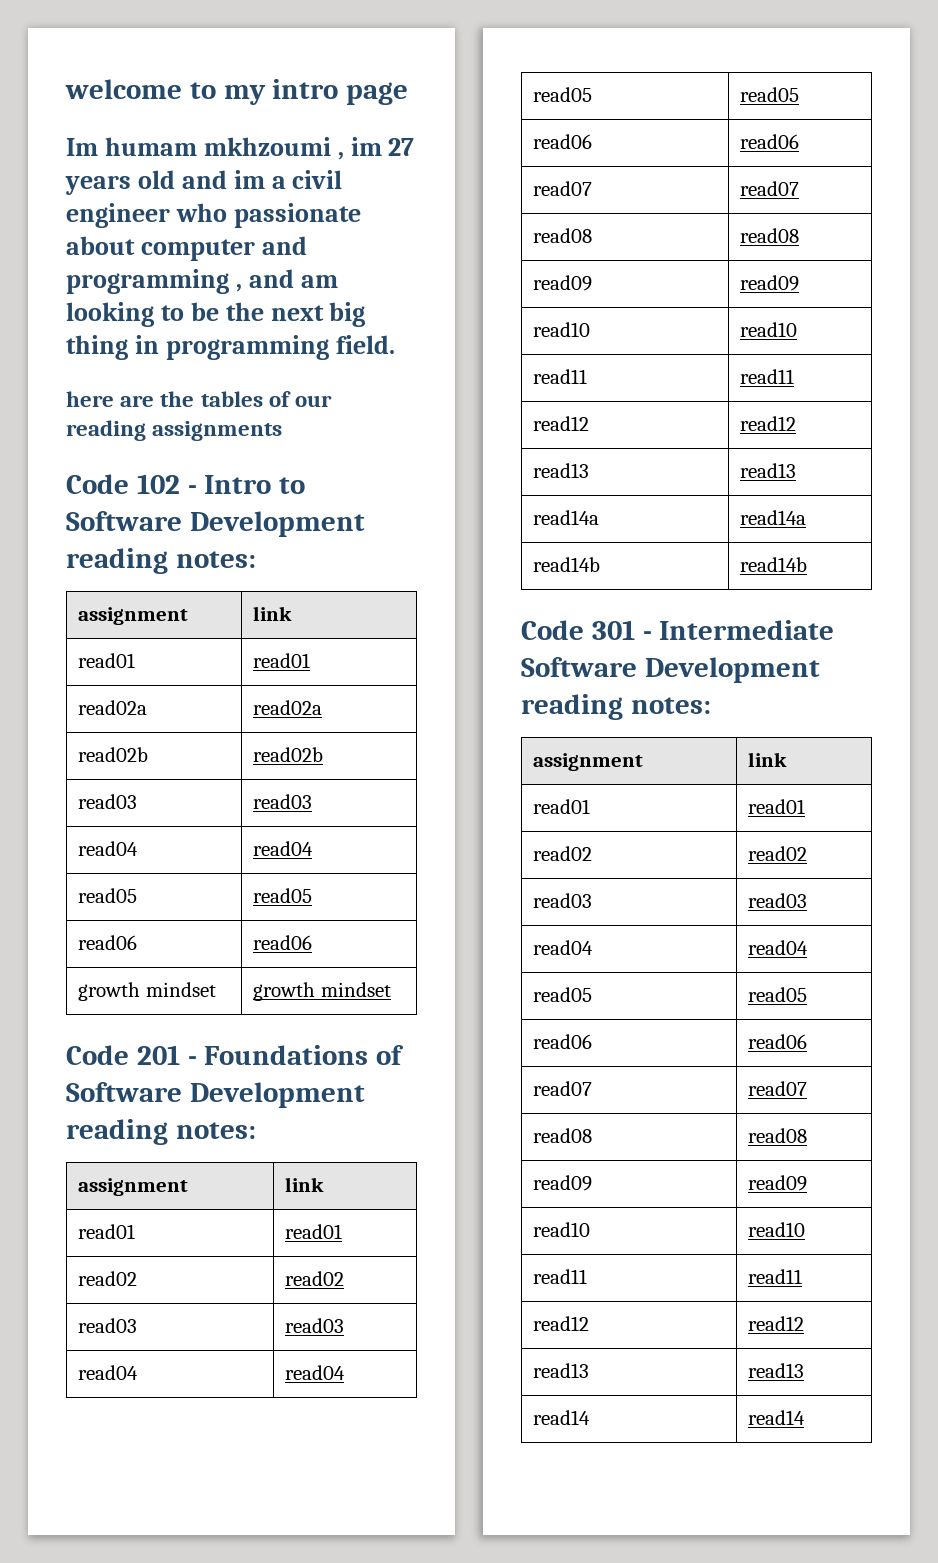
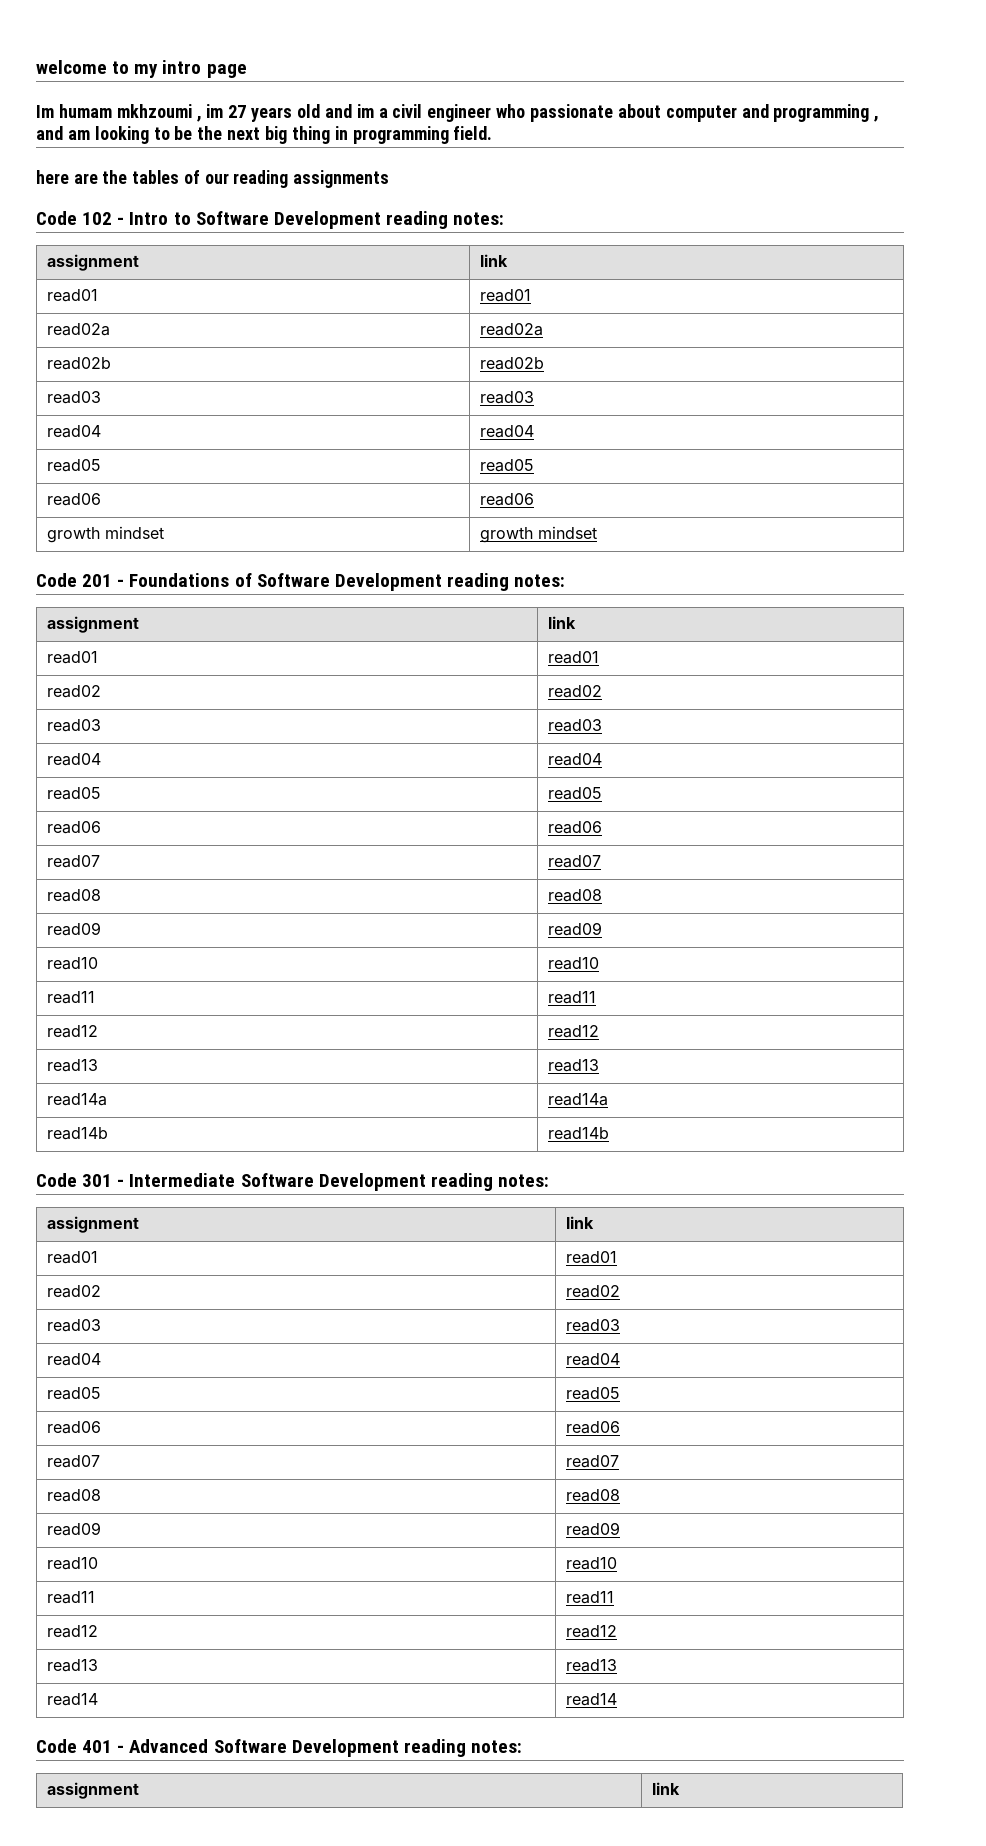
(806, 1417) none -> [36,1739,522,1757] [46,1782,139,1799] [651,1782,680,1795] // Code 401 - Advanced Software Development reading notes: // assignment | link

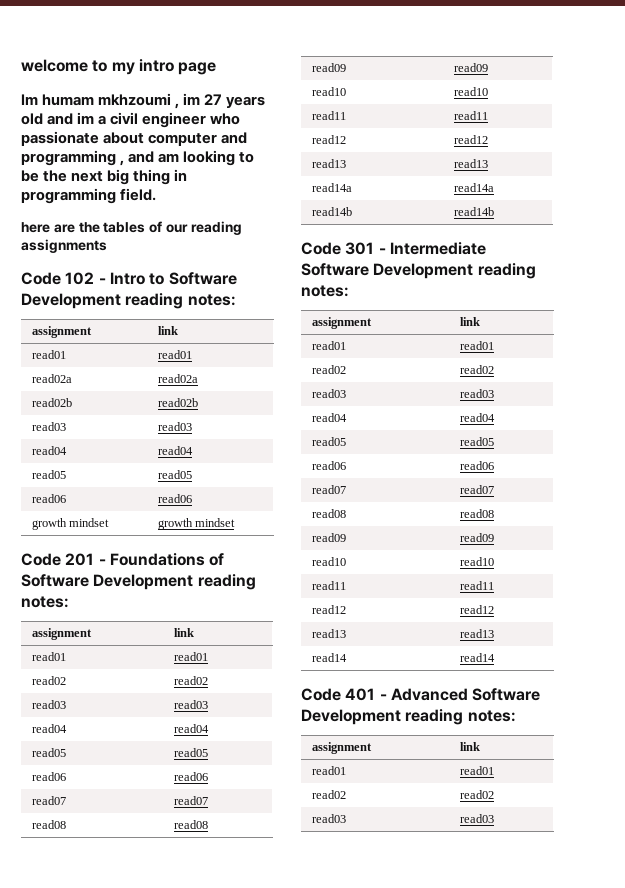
(680, 1788) none -> [311,766,346,775] [459,766,494,775] [311,790,346,799] [459,790,494,799] [311,814,346,823] [459,814,494,823] // read01 | read01 // read02 | read02 // read03 | read03

